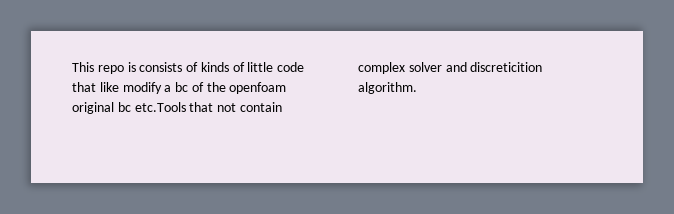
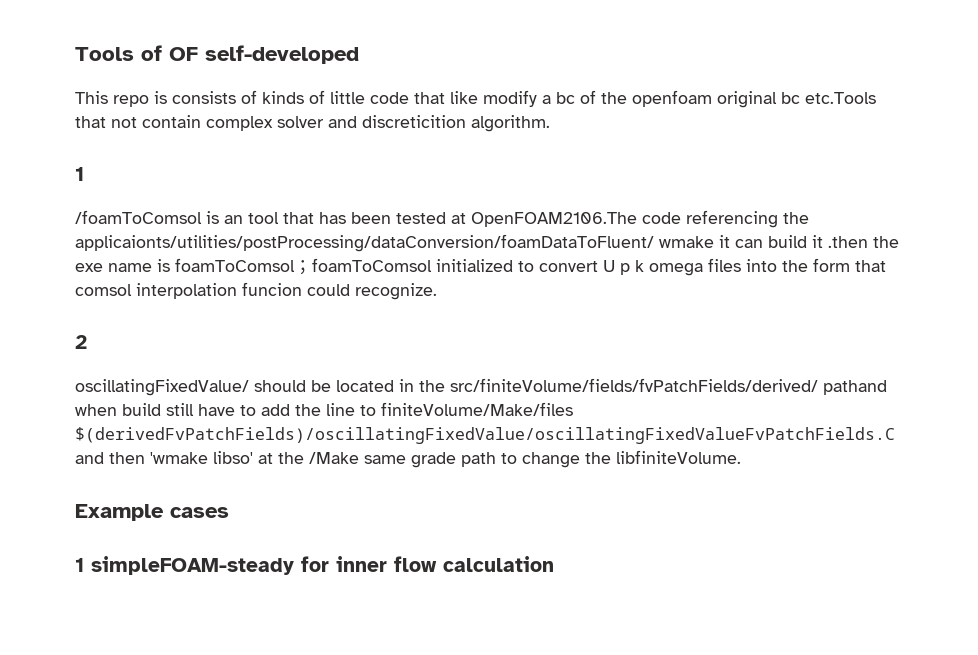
(72, 67) none -> [75,45,359,64] Tools of OF self-developed //
(417, 88) none -> [75,167,84,181] [75,210,809,228] [75,234,899,252] [75,258,886,276] [75,282,437,300] [75,335,87,349] [75,378,887,396] [75,402,573,416] [75,427,895,444] [75,450,741,468] [75,504,229,521] [75,556,554,575] // 1 // /foamToComsol is an tool that has been tested at OpenFOAM2106.The code referencing the applicaionts/utilities/postProcessing/dataConversion/foamDataToFluent/ wmake it can build it .then the exe name is foamToComsol；foamToComsol initialized to convert U p k omega files into the form that comsol interpolation funcion could recognize. // 2 // oscillatingFixedValue/ should be located in the src/finiteVolume/fields/fvPatchFields/derived/ pathand when build still have to add the line to finiteVolume/Make/files $(derivedFvPatchFields)/oscillatingFixedValue/oscillatingFixedValueFvPatchFields.C and then 'wmake libso' at the /Make same grade path to change the libfiniteVolume. // Example cases // 1 simpleFOAM-steady for inner flow calculation

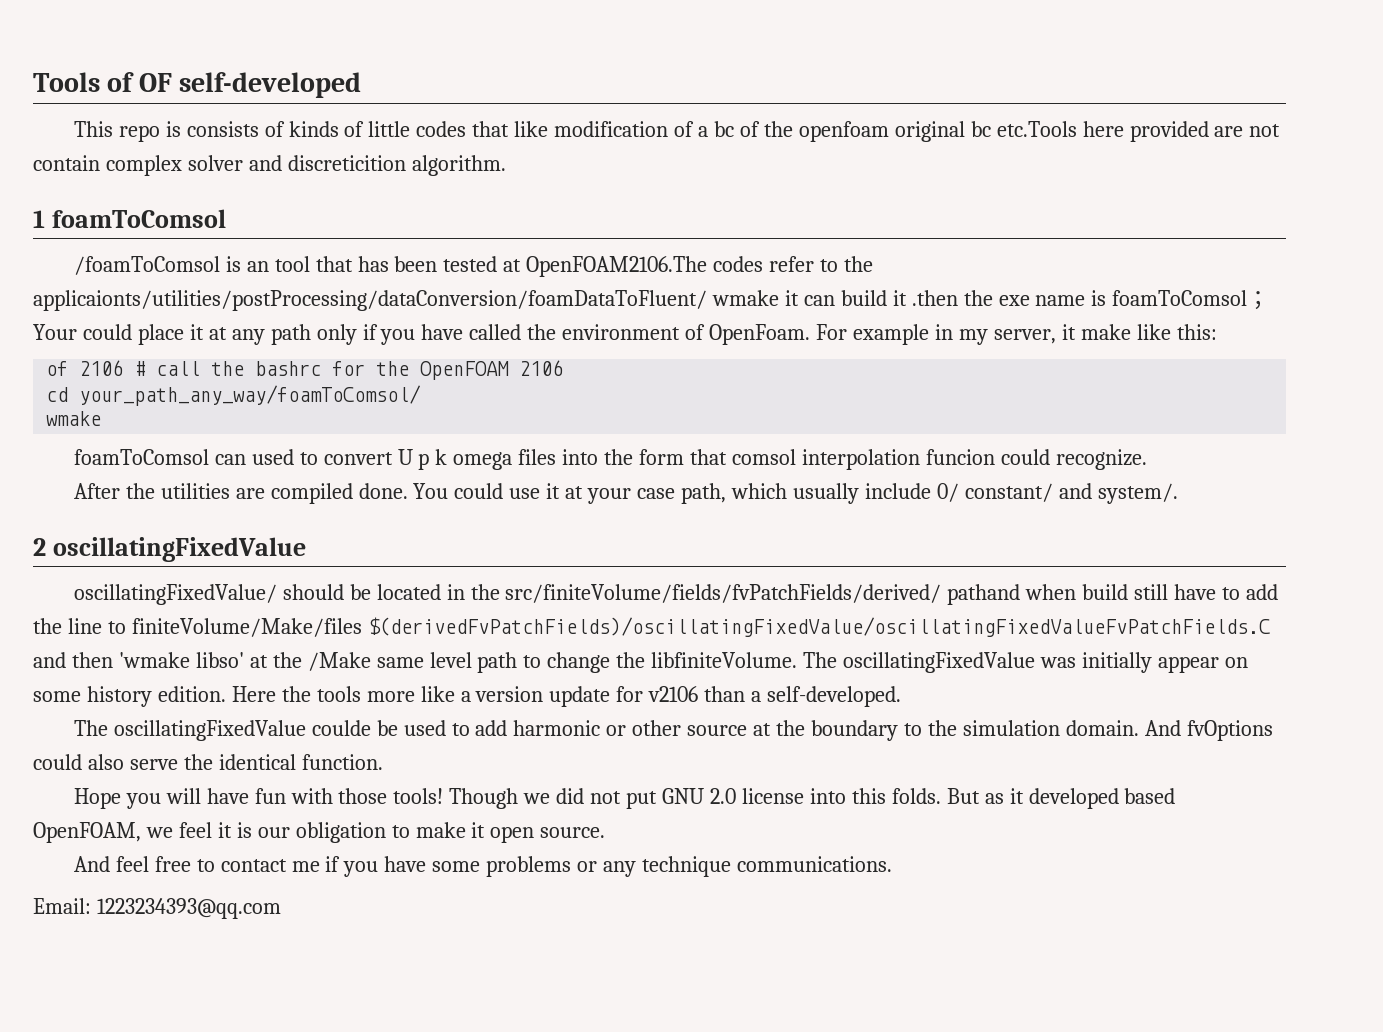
[370,92,409,104] code -> [416,121,467,137] codes
[483,90,537,107] modify -> [554,121,695,137] modification of
[75,116,106,128] that -> [1082,121,1244,142] here provided are
(84, 174) none -> [51,209,226,228] foamToComsol
[642,210,778,228] code referencing -> [713,256,839,272] codes refer to
[312,258,513,272] foamToComsol initialized -> [33,324,1217,345] [46,360,564,380] [46,385,422,406] [46,411,102,426] [73,449,294,465] Your could place it at any path only if you have called the environment of OpenFoam. For example in my server, it make like this: // of 2106 # call the bashrc for the OpenFOAM 2106 // cd your_path_any_way/foamToComsol/ // wmake // foamToComsol can used
(437, 291) none -> [73,483,1178,504] // After the utilities are compiled done. You could use it at your case path, which usually include 0/ constant/ and system/.
(87, 342) none -> [52,537,306,562] oscillatingFixedValue
[411,452,456,468] grade -> [429,652,472,668] level
[75,504,229,521] [75,556,554,575] // Example cases // 1 simpleFOAM-steady for inner flow calculation -> [803,652,1248,673] [33,686,902,707] [73,720,1273,741] [33,754,383,770] [73,788,1176,809] [33,822,606,843] [73,856,893,877] [33,898,281,919] The oscillatingFixedValue was initially appear on some history edition. Here the tools more like a version update for v2106 than a self-developed. // The oscillatingFixedValue coulde be used to add harmonic or other source at the boundary to the simulation domain. And fvOptions could also serve the identical function. // Hope you will have fun with those tools! Though we did not put GNU 2.0 license into this folds. But as it developed based OpenFOAM, we feel it is our obligation to make it open source. // And feel free to contact me if you have some problems or any technique communications. // Email: 1223234393@qq.com

